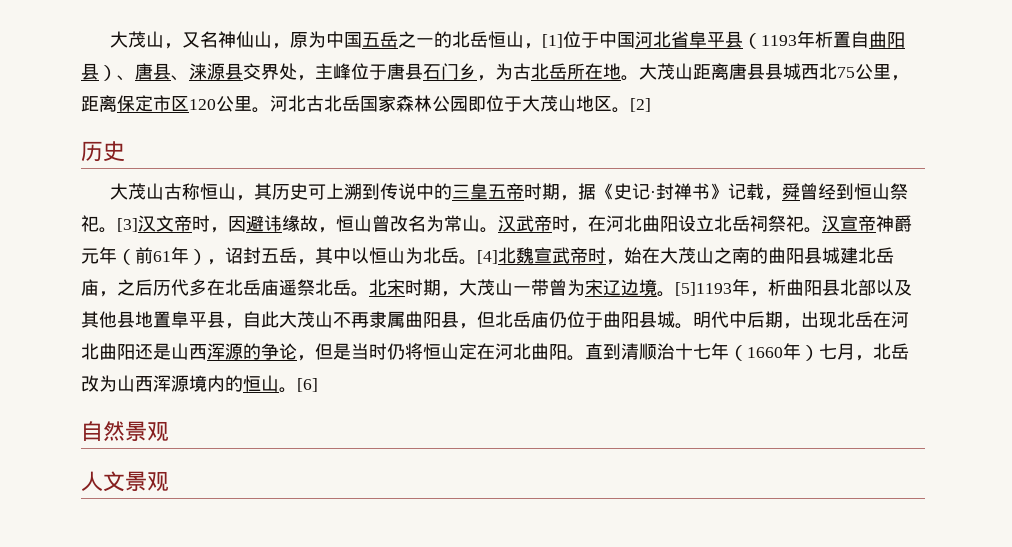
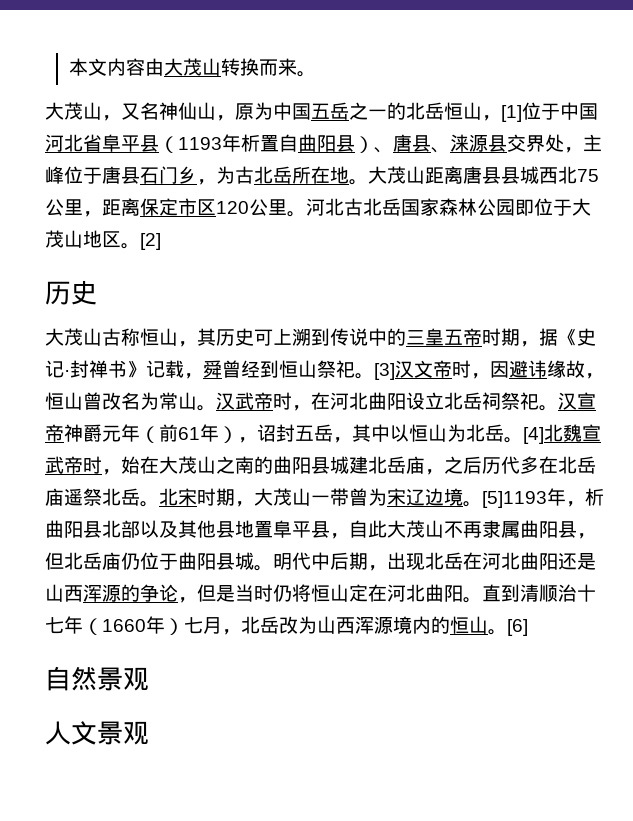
(110, 39) none -> [68,58,316,77] 本文内容由大茂山转换而来。 //

